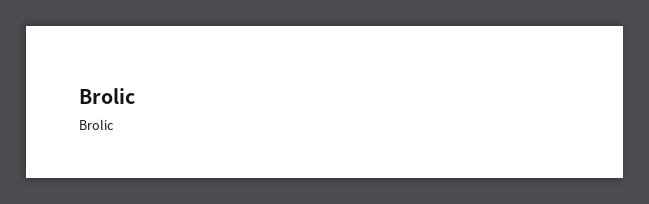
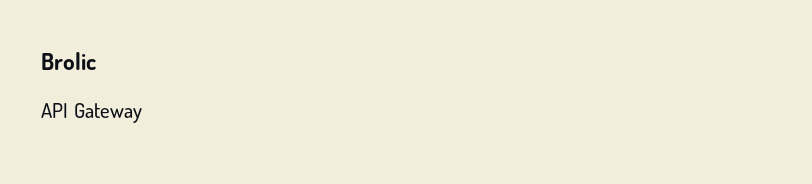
[79,119,114,130] Brolic -> [41,103,142,123] API Gateway

